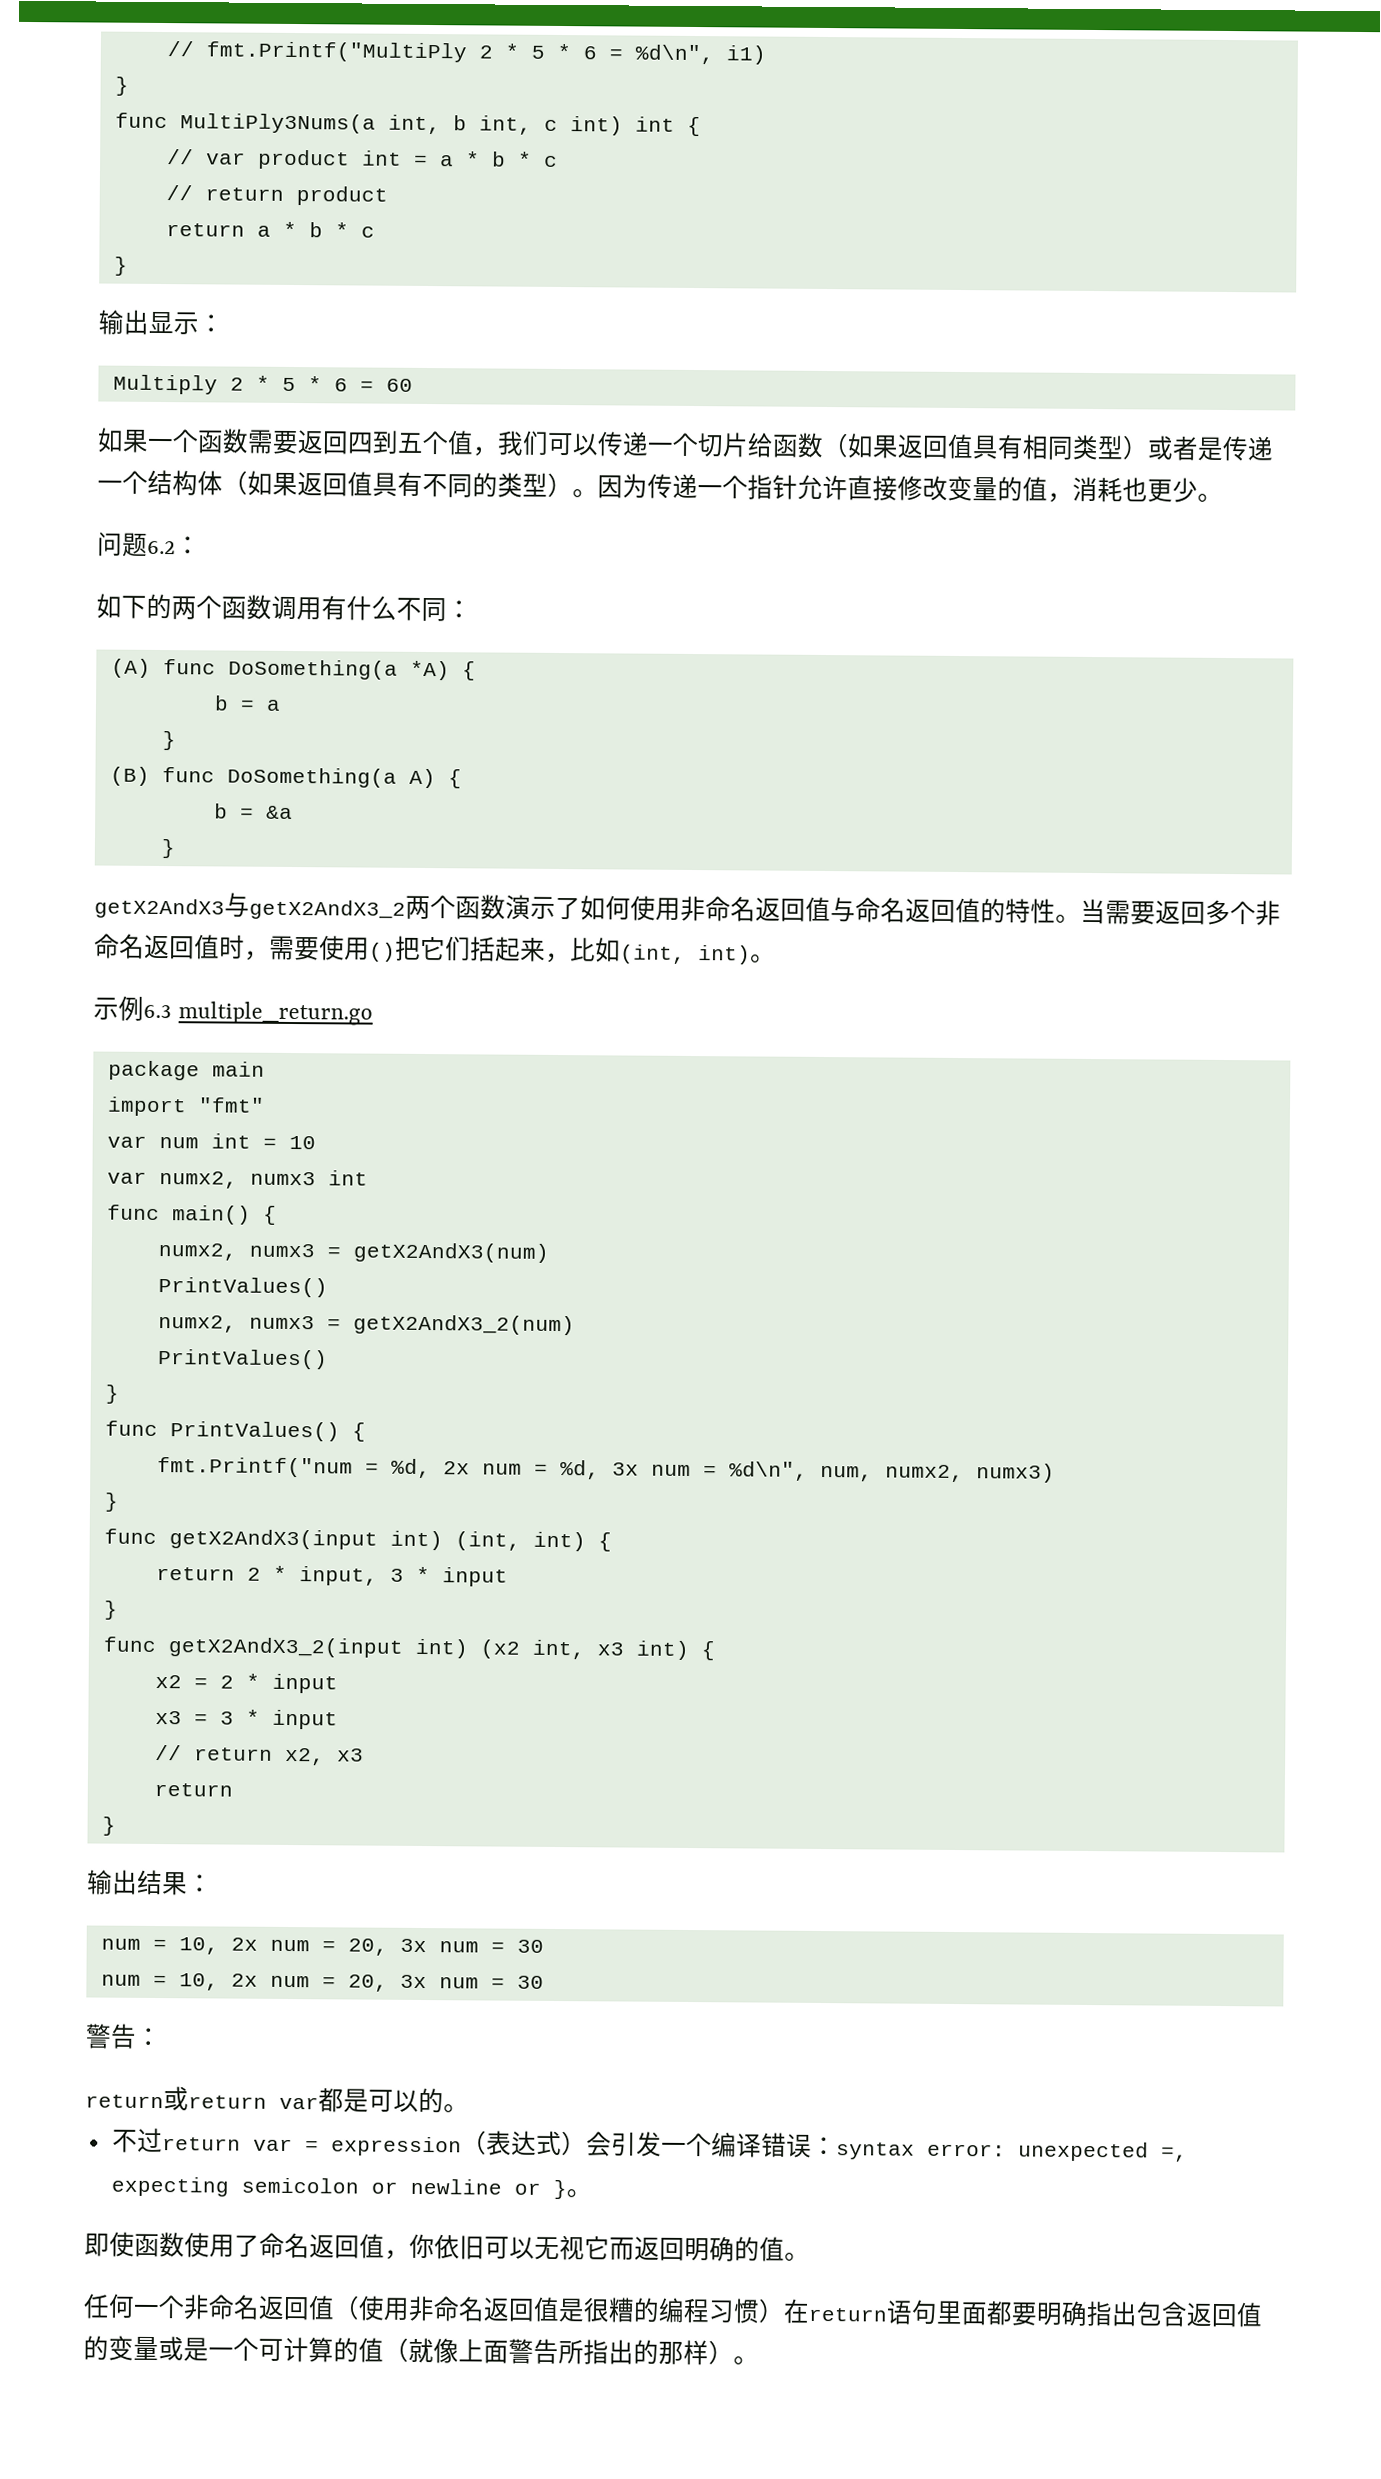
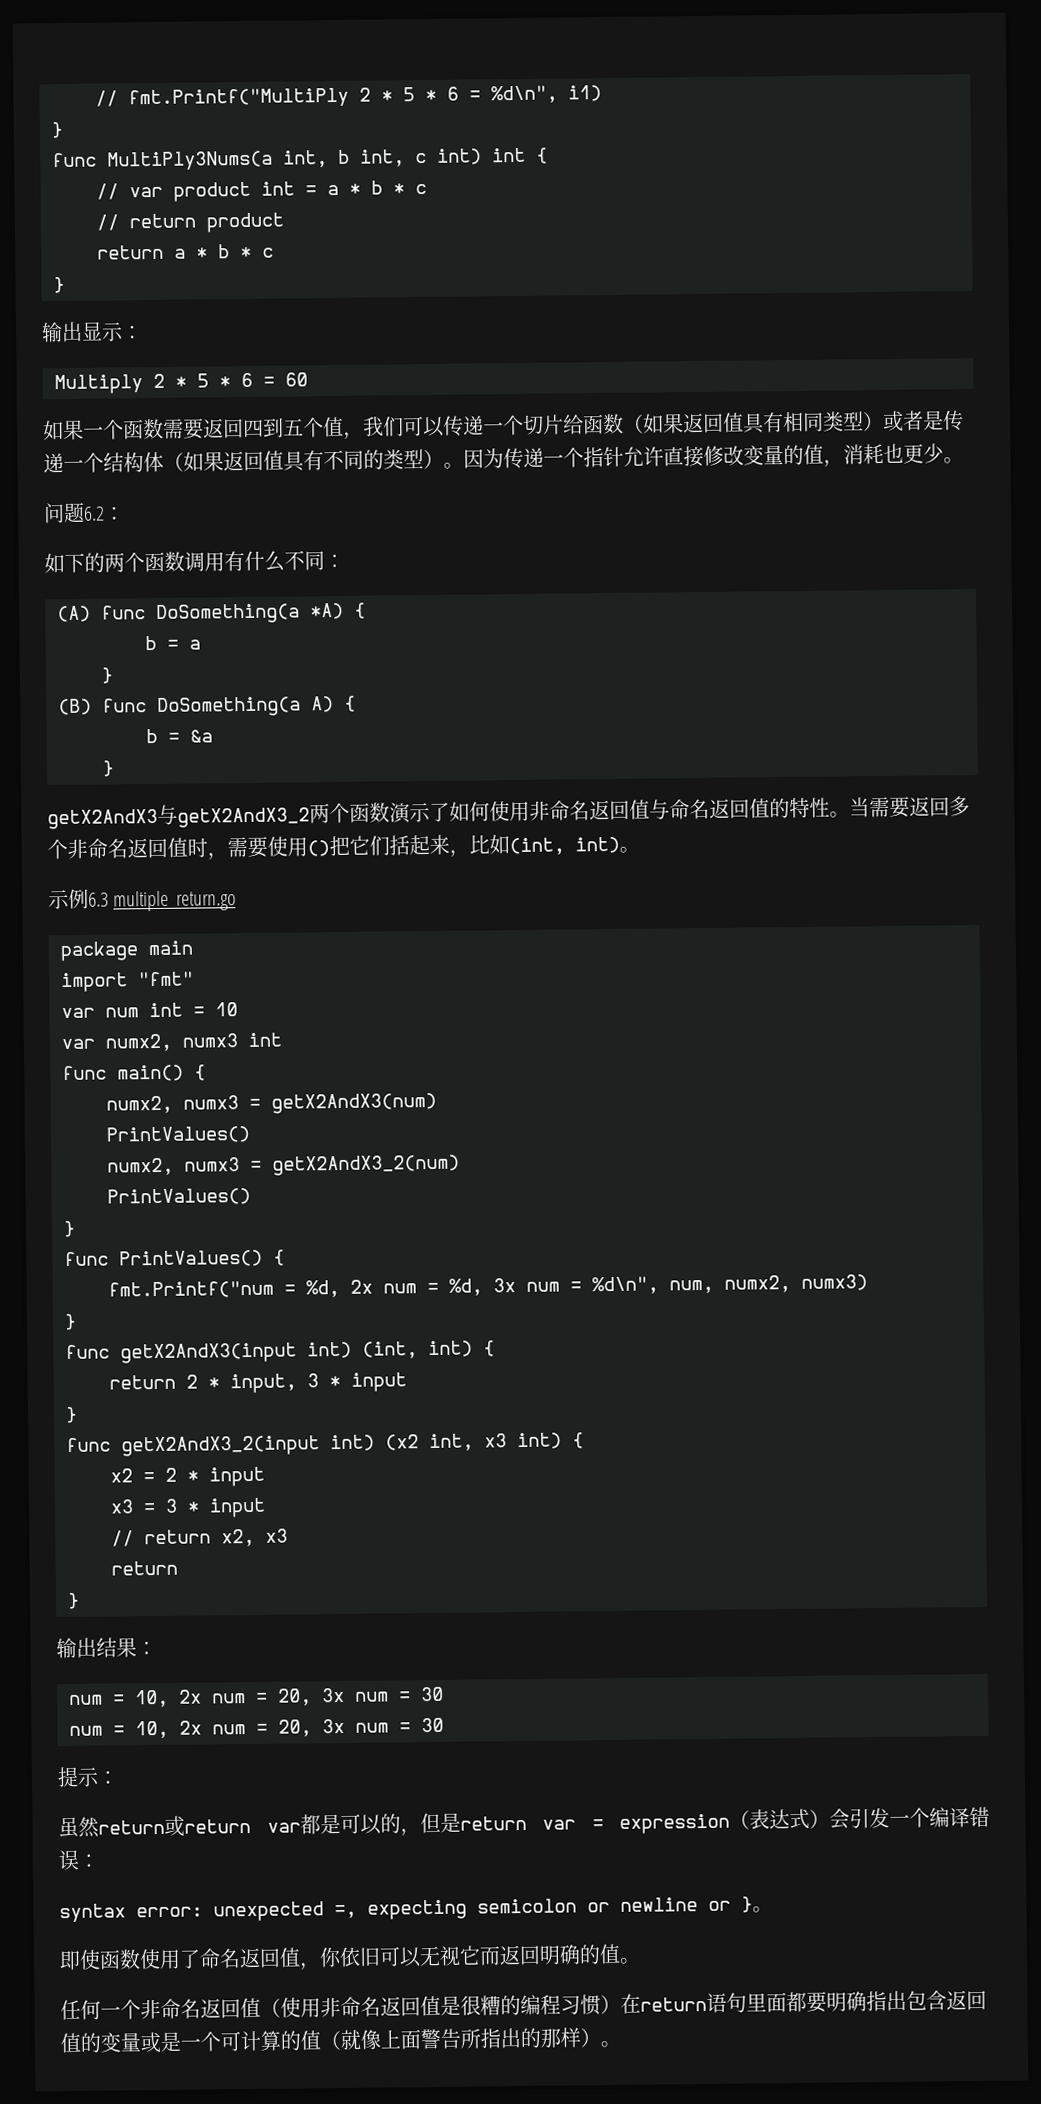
[85,2023,162,2049] 警告： // -> [57,1766,119,1788] [58,1816,100,1839] 提示： // 虽然
[443,2104,469,2113] [111,2127,163,2154] 。 // 不过 -> [399,1812,461,1837] ，但是
(837, 2146) none -> (99, 1860) //

